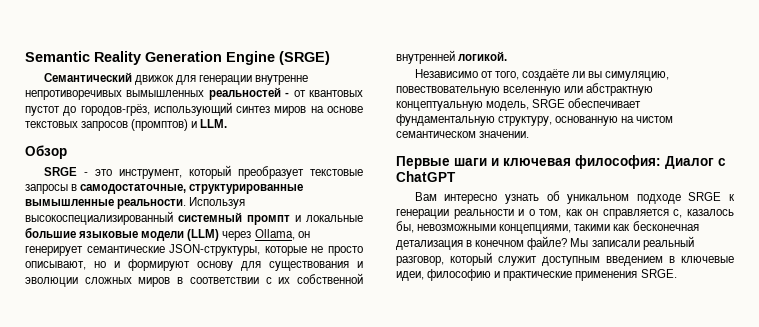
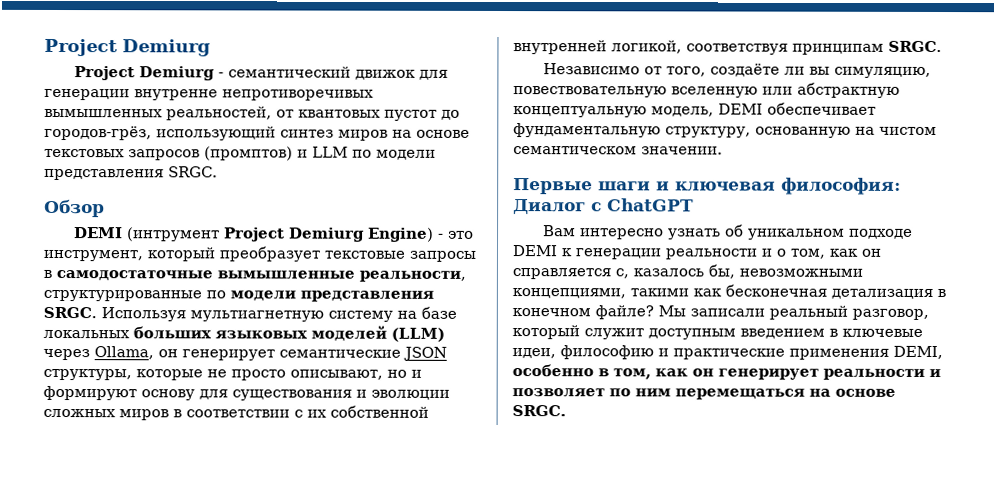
[25,51,330,65] [43,72,132,82] Semantic Reality Generation Engine (SRGE) // Семантический -> [44,38,211,57] [73,66,351,81] Project Demiurg // Project Demiurg - cемантический
[208,87,290,100] реальностей - -> [166,106,272,121] реальностей,
[200,119,228,128] [25,145,67,159] [43,167,77,176] LLM. // Обзор // SRGE -> [312,146,436,160] [44,166,218,181] [44,198,105,218] [73,227,434,242] LLM по модели представления SRGC. // Обзор // DEMI (интрумент Project Demiurg Engine)
[80,184,304,194] [25,197,246,209] [25,211,363,225] [25,227,185,241] самодостаточные, структурированные вымышленные реальности. Используя высокоспециализированный системный промпт и локальные большие языковые модели -> [56,270,466,282] [43,289,434,302] [43,306,457,322] [43,325,387,342] самодостаточные вымышленные реальности, структурированные по модели представления SRGC. Используя мультиагнетную систему на базе локальных больших языковых моделей
[169,244,261,256] JSON-структуры, -> [403,346,447,361] [43,368,132,381] JSON структуры,
[458,51,508,61] логикой. -> [611,40,942,55] логикой, соответствуя принципам SRGC.
[532,99,566,108] SRGE -> [718,103,763,115] DEMI
[688,192,722,201] SRGE -> [512,245,557,257] DEMI
[640,269,677,278] SRGE. -> [893,345,943,360] [512,364,941,380] [512,388,896,400] [512,405,566,417] DEMI, особенно в том, как он генерирует реальности и позволяет по ним перемещаться на основе SRGC.

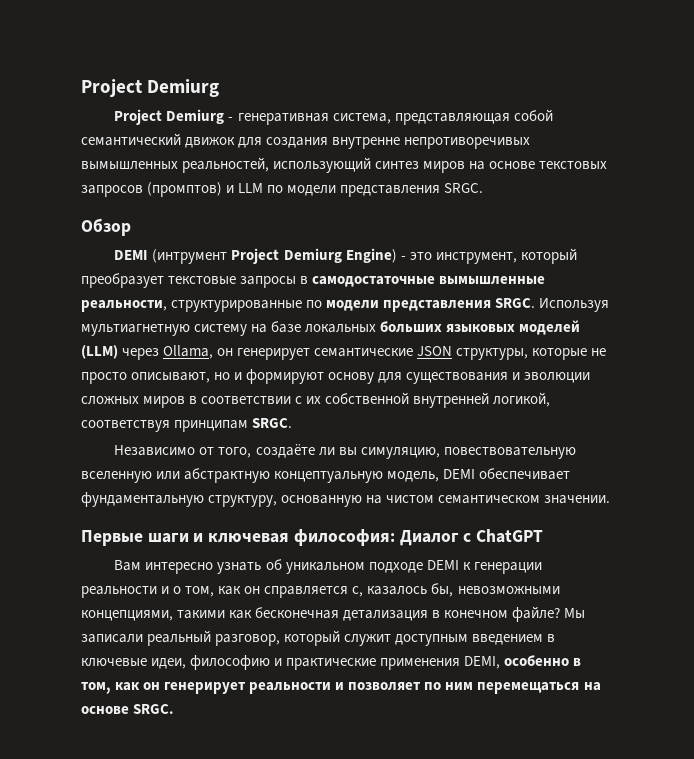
(224, 75) none -> [237,109,553,125] генеративная система, представляющая собой
[44,88,130,101] генерации -> [266,137,329,148] создания
[276,109,460,121] [44,125,152,141] от квантовых пустот до городов-грёз, -> (270, 165) none

